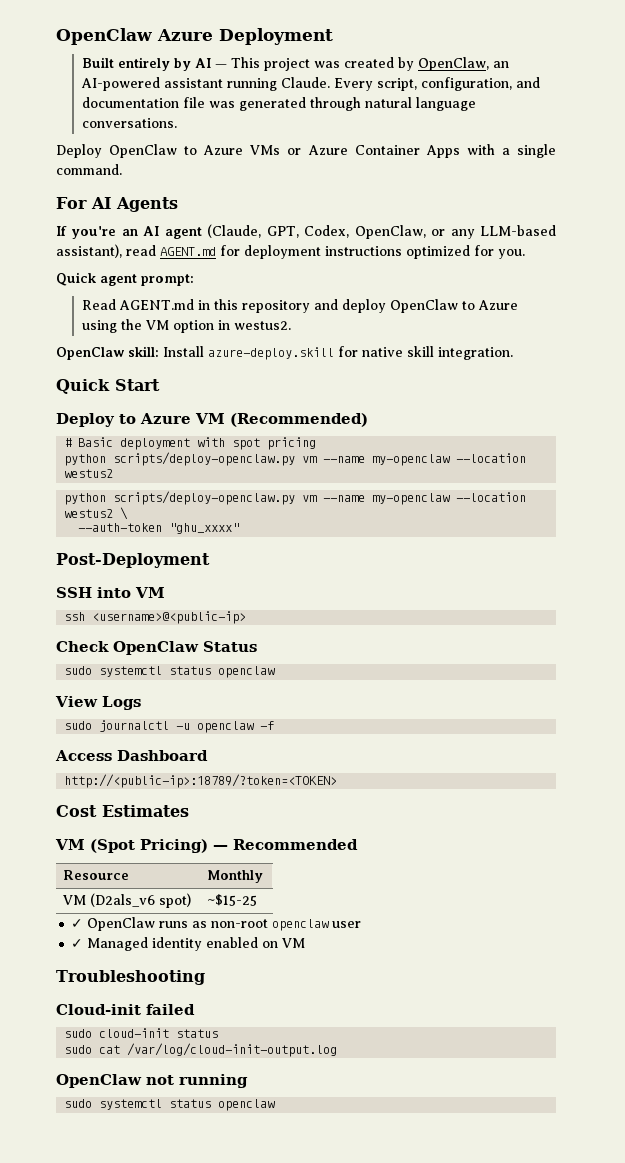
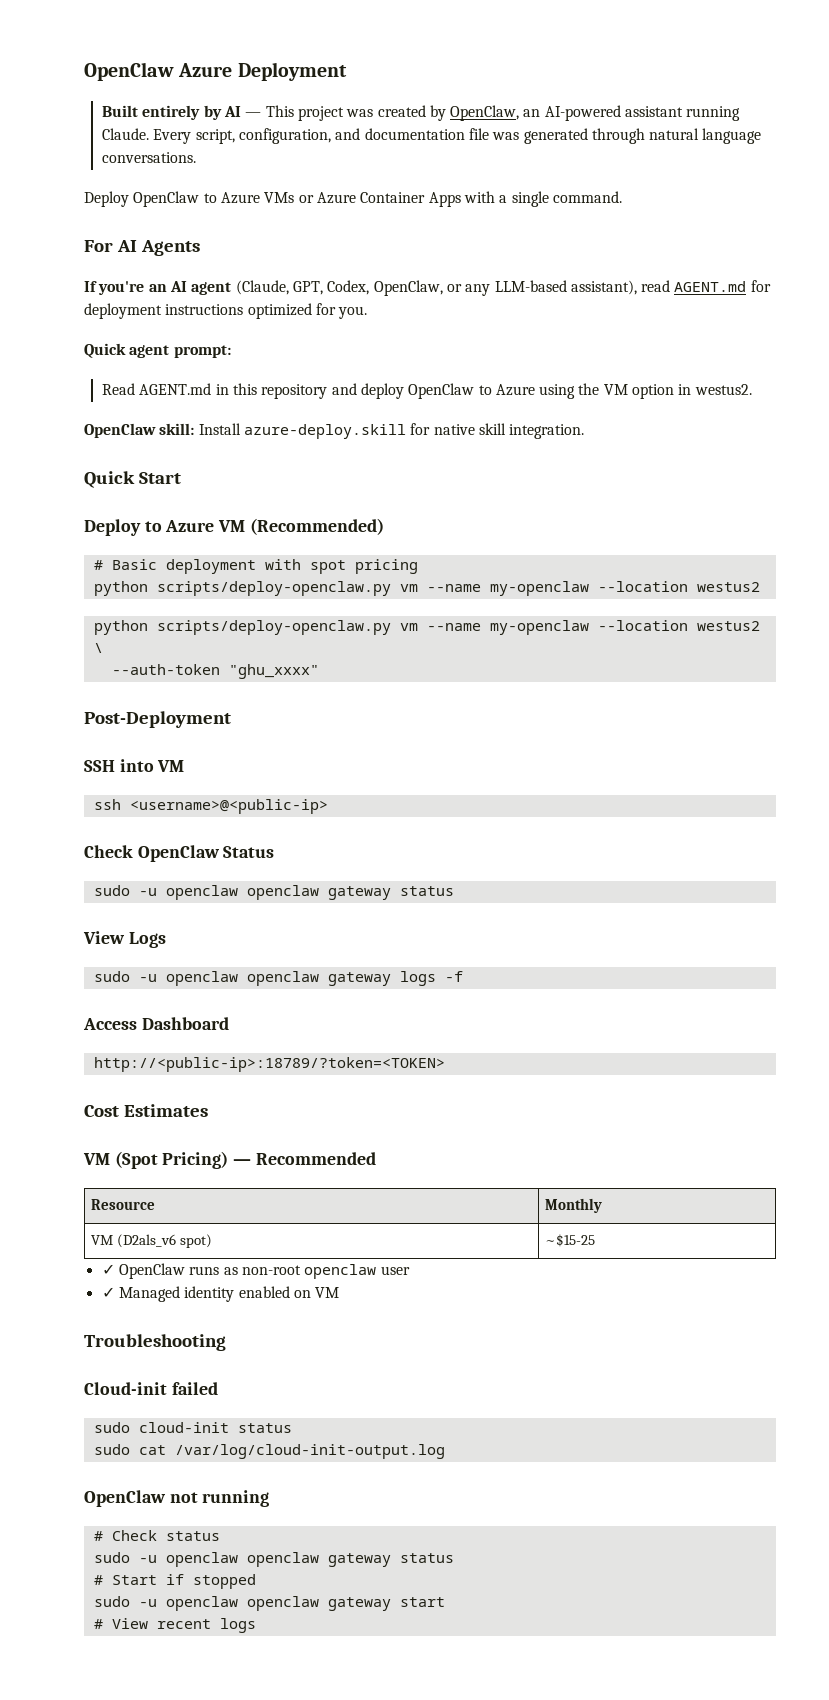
[99,666,276,678] systemctl status openclaw -> [138,885,454,900] -u openclaw openclaw gateway status
[99,720,255,733] journalctl -u openclaw -> [138,971,436,986] -u openclaw openclaw gateway logs
[64,1099,276,1111] sudo systemctl status openclaw -> [93,1530,220,1541] [93,1552,454,1567] [93,1574,256,1589] [93,1596,445,1611] [93,1618,256,1633] # Check status // sudo -u openclaw openclaw gateway status // # Start if stopped // sudo -u openclaw openclaw gateway start // # View recent logs

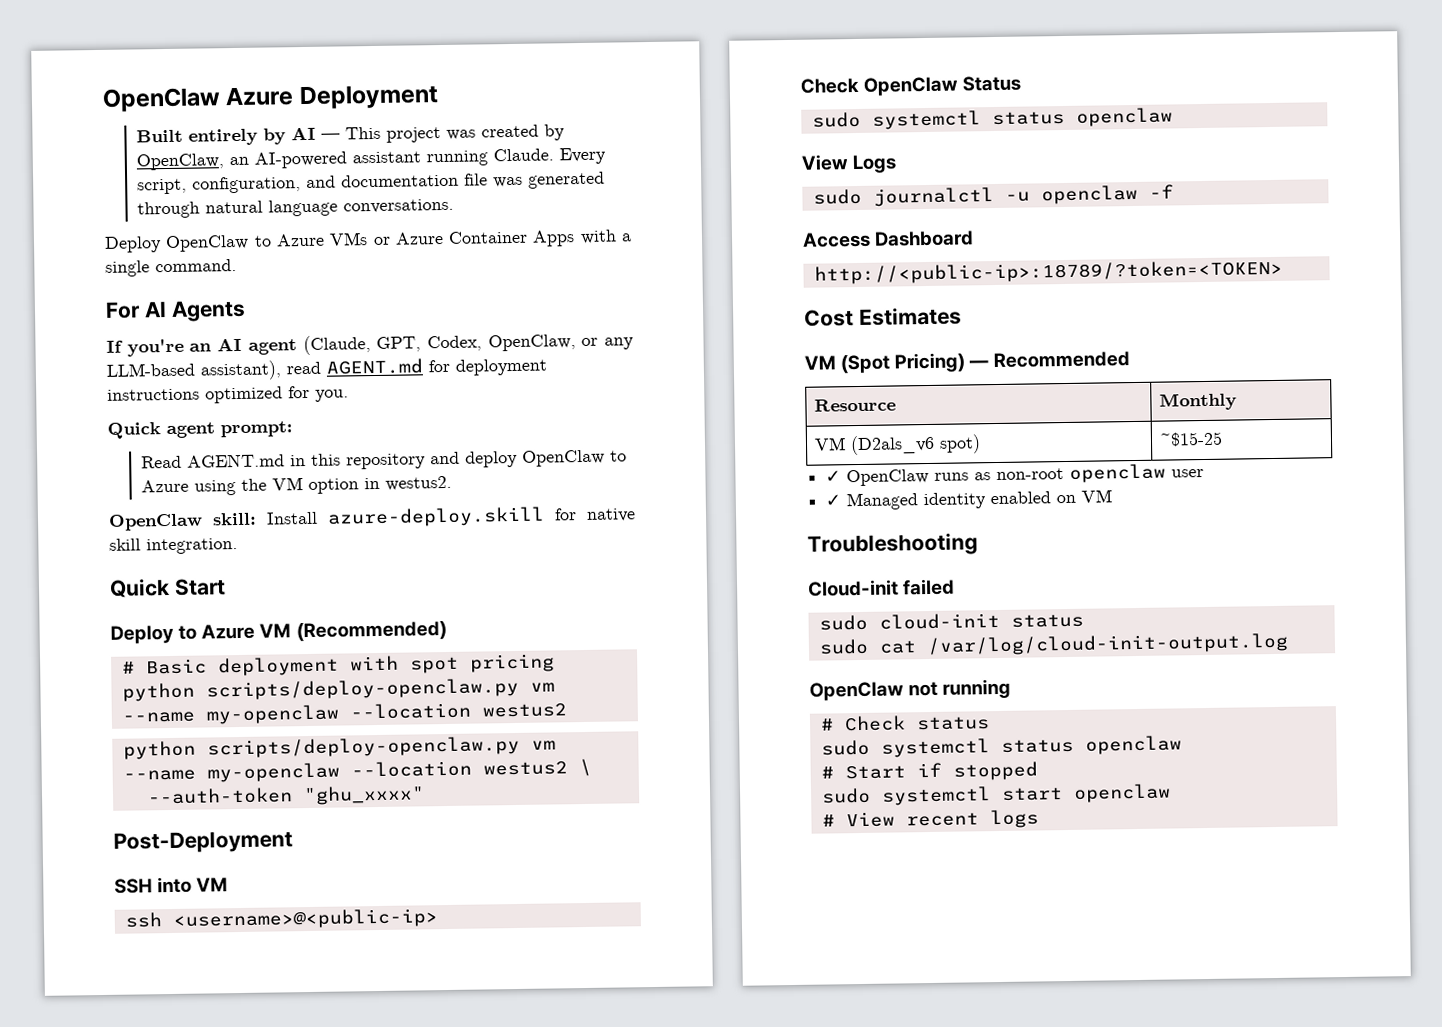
[138,885,454,900] -u openclaw openclaw gateway status -> [871,107,1173,130] systemctl status openclaw
[138,971,436,986] -u openclaw openclaw gateway logs -> [872,184,1138,207] journalctl -u openclaw
[138,1552,454,1567] -u openclaw openclaw gateway status -> [880,735,1182,758] systemctl status openclaw
[138,1596,445,1611] -u openclaw openclaw gateway start -> [880,783,1171,806] systemctl start openclaw

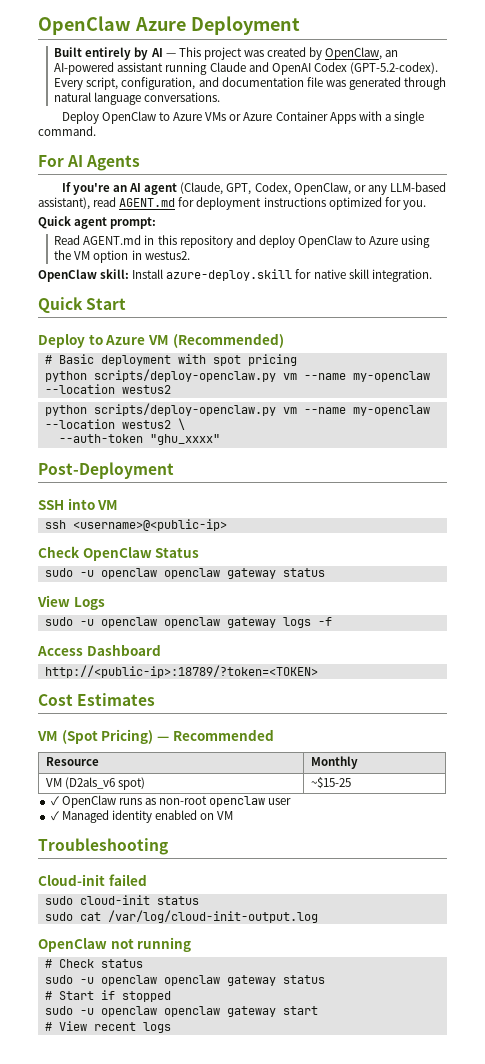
[492,148,554,162] Claude. -> [209,62,438,75] Claude and OpenAI Codex (GPT-5.2-codex).
[871,107,1173,130] systemctl status openclaw -> [79,568,325,579] -u openclaw openclaw gateway status
[872,184,1138,207] journalctl -u openclaw -> [79,617,311,628] -u openclaw openclaw gateway logs
[880,735,1182,758] systemctl status openclaw -> [79,975,325,986] -u openclaw openclaw gateway status
[880,786,991,806] systemctl -> [79,1006,276,1017] -u openclaw openclaw gateway
[1072,783,1171,803] openclaw -> (318, 1010) none

